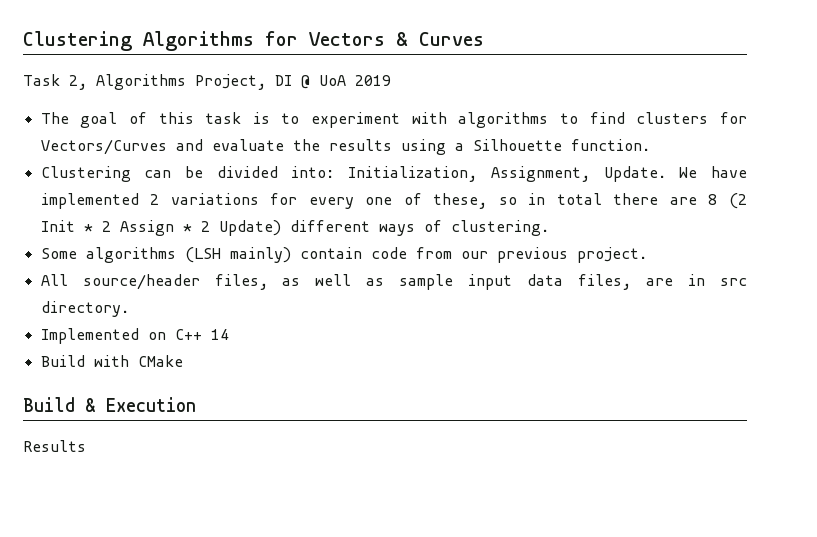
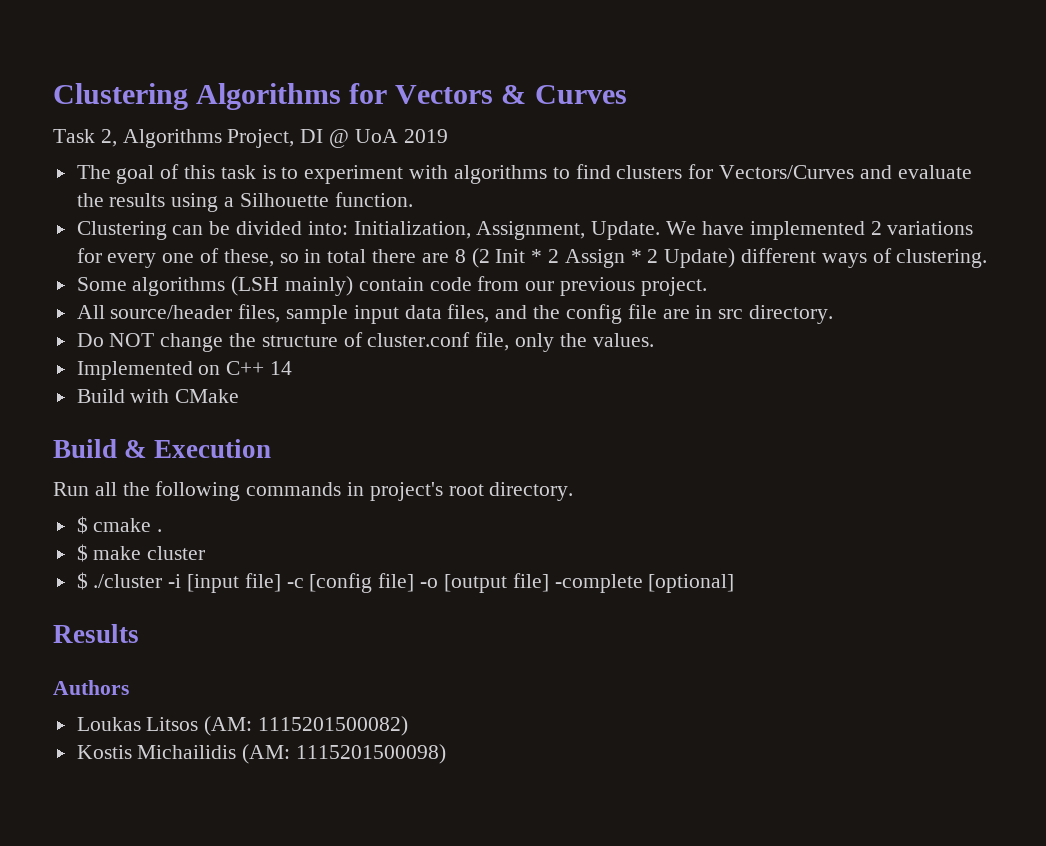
[282,274,385,286] as well as -> (281, 313) none
(632, 282) none -> [495,304,657,324] and the config file
(129, 309) none -> [76,332,654,352] // Do NOT change the structure of cluster.conf file, only the values.
[23,440,86,452] Results -> [53,481,574,501] [76,516,163,534] [76,544,206,562] [76,572,735,593] [53,624,139,643] [53,680,129,695] [76,716,409,736] [76,744,447,764] Run all the following commands in project's root directory. // $ cmake . // $ make cluster // $ ./cluster -i [input file] -c [config file] -ο [output file] -complete [optional] // Results // Authors // Loukas Litsos (AM: 1115201500082) // Kostis Michailidis (AM: 1115201500098)

